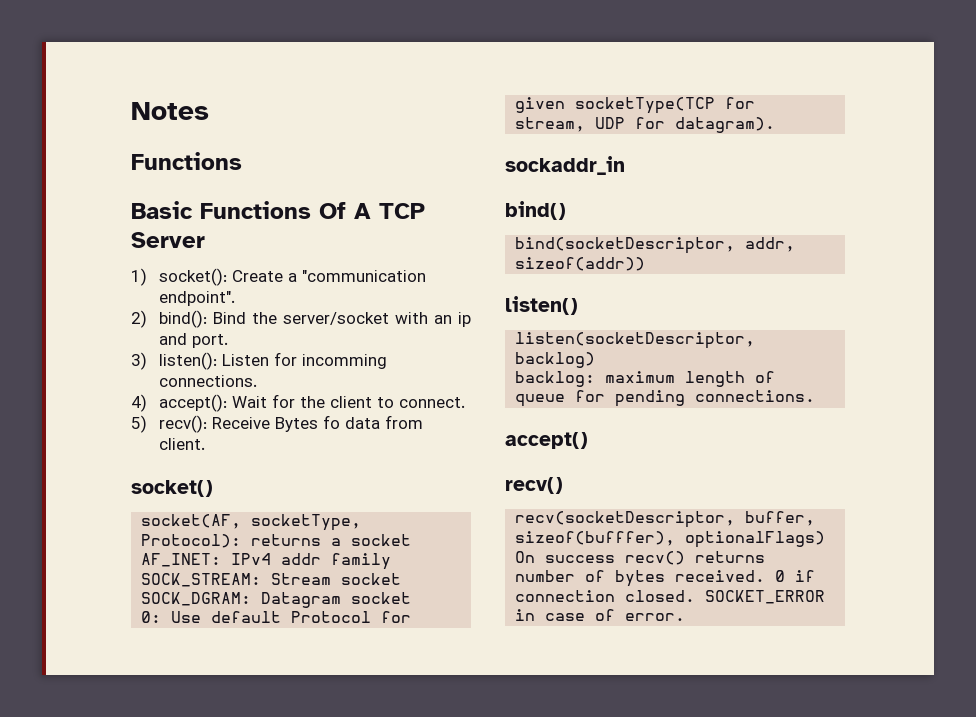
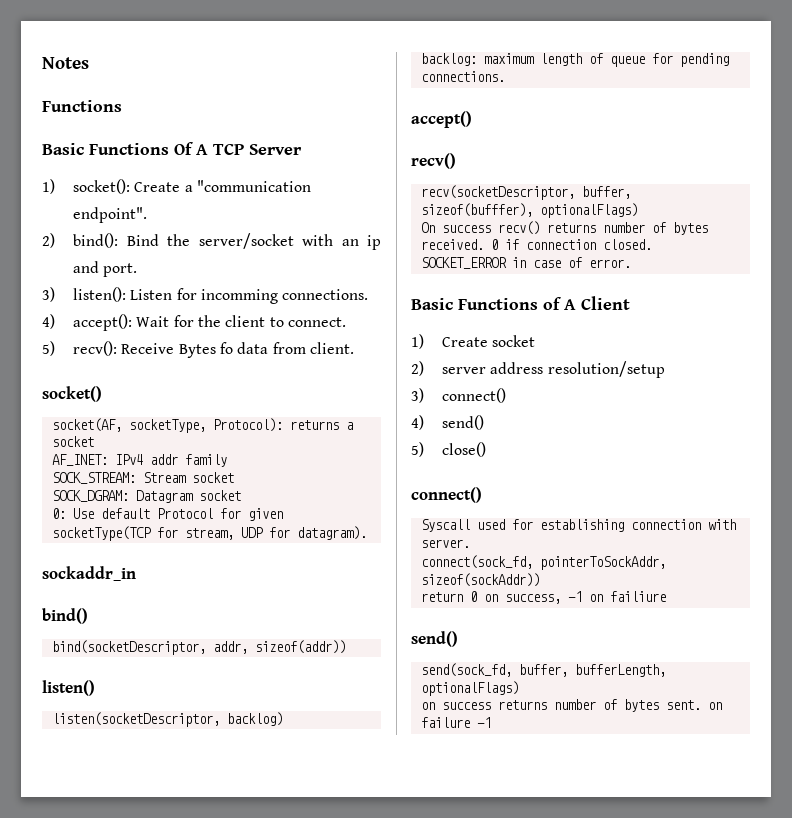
(686, 617) none -> [411,296,630,310] [411,334,536,349] [411,361,665,378] [411,388,506,403] [411,415,484,430] [411,442,486,457] [411,487,482,503] [420,519,736,532] [420,539,470,548] [420,555,666,570] [420,573,540,587] [420,591,666,604] [411,631,458,647] [420,663,666,677] [420,681,519,696] [420,699,722,712] [420,717,491,728] // Basic Functions of A Client // 1) Create socket // 2) server address resolution/setup // 3) connect() // 4) send() // 5) close() // connect() // Syscall used for establishing connection with server. // connect(sock_fd, pointerToSockAddr, sizeof(sockAddr)) // return 0 on success, -1 on failiure // send() // send(sock_fd, buffer, bufferLength, optionalFlags) // on success returns number of bytes sent. on failure -1

